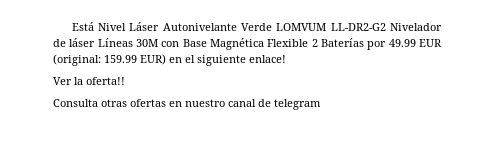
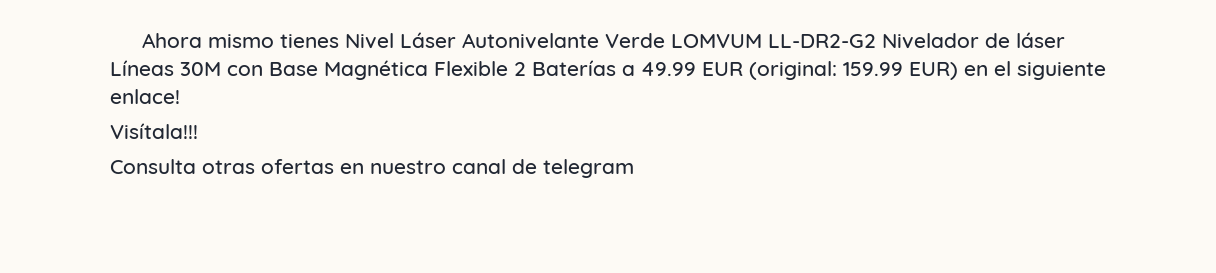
[71,22,94,31] Está -> [141,33,339,48] Ahora mismo tienes
[367,41,387,50] por -> [622,65,635,76] a
[53,77,125,85] Ver la oferta!! -> [110,123,198,139] Visítala!!!

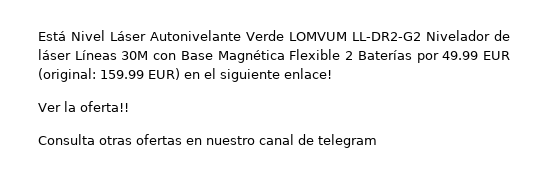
[141,33,339,48] Ahora mismo tienes -> [38,31,66,41] Está
[622,65,635,76] a -> [416,53,439,63] por
[110,123,198,139] Visítala!!! -> [38,101,129,112] Ver la oferta!!

